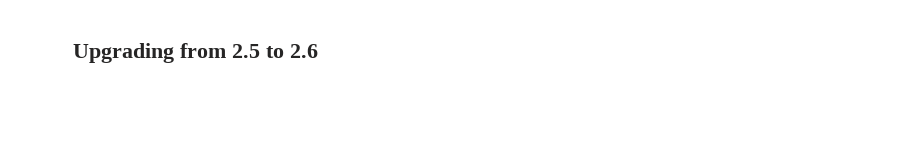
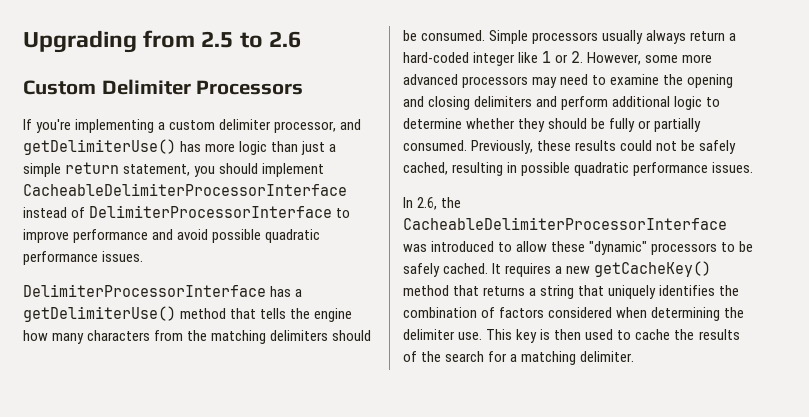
(318, 51) none -> [23,79,304,95] [23,119,362,133] [23,139,337,155] [23,162,325,177] [23,183,347,196] [23,205,351,218] [23,229,321,243] [23,251,144,265] [23,284,303,297] [23,306,353,322] [23,330,372,344] [403,30,737,44] [403,51,713,66] [403,74,734,88] [403,96,721,110] [403,118,702,132] [403,140,737,154] [403,162,754,176] [403,197,462,210] [403,217,727,230] [403,241,754,255] [403,261,712,277] [403,285,740,299] [403,307,745,321] [403,329,740,343] [403,351,635,365] // Custom Delimiter Processors // If you're implementing a custom delimiter processor, and getDelimiterUse() has more logic than just a simple return statement, you should implement CacheableDelimiterProcessorInterface instead of DelimiterProcessorInterface to improve performance and avoid possible quadratic performance issues. // DelimiterProcessorInterface has a getDelimiterUse() method that tells the engine how many characters from the matching delimiters should be consumed. Simple processors usually always return a hard-coded integer like 1 or 2. However, some more advanced processors may need to examine the opening and closing delimiters and perform additional logic to determine whether they should be fully or partially consumed. Previously, these results could not be safely cached, resulting in possible quadratic performance issues. // In 2.6, the CacheableDelimiterProcessorInterface was introduced to allow these "dynamic" processors to be safely cached. It requires a new getCacheKey() method that returns a string that uniquely identifies the combination of factors considered when determining the delimiter use. This key is then used to cache the results of the search for a matching delimiter.

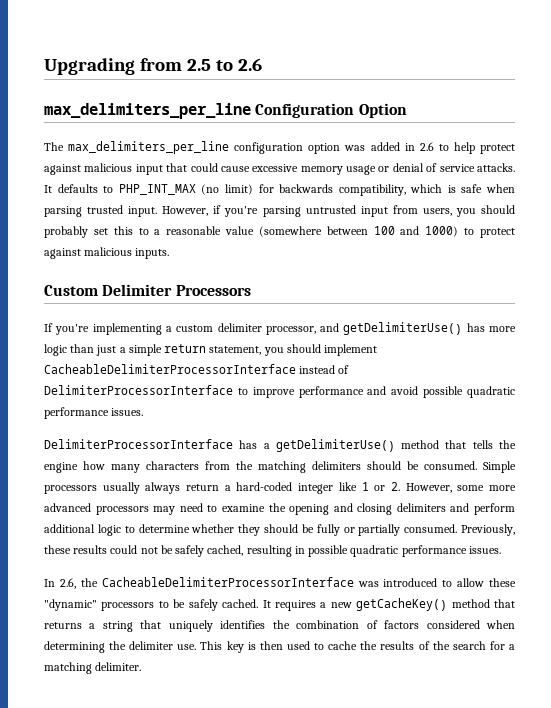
(301, 39) none -> [44,103,407,119] [44,141,516,154] [44,163,515,175] [44,184,515,196] [44,205,515,217] [44,226,516,238] [44,247,170,259] // max_delimiters_per_line Configuration Option // The max_delimiters_per_line configuration option was added in 2.6 to help protect against malicious input that could cause excessive memory usage or denial of service attacks. It defaults to PHP_INT_MAX (no limit) for backwards compatibility, which is safe when parsing trusted input. However, if you're parsing untrusted input from users, you should probably set this to a reasonable value (somewhere between 100 and 1000) to protect against malicious inputs.

